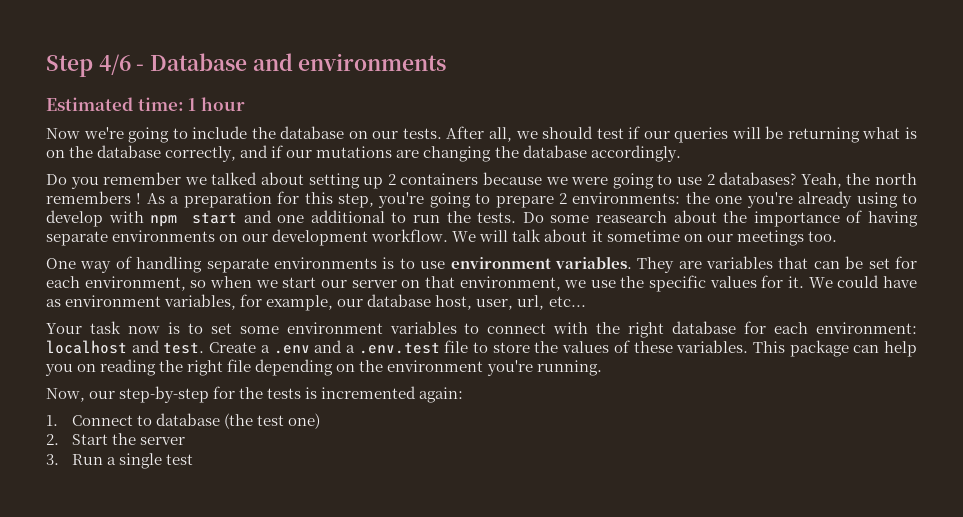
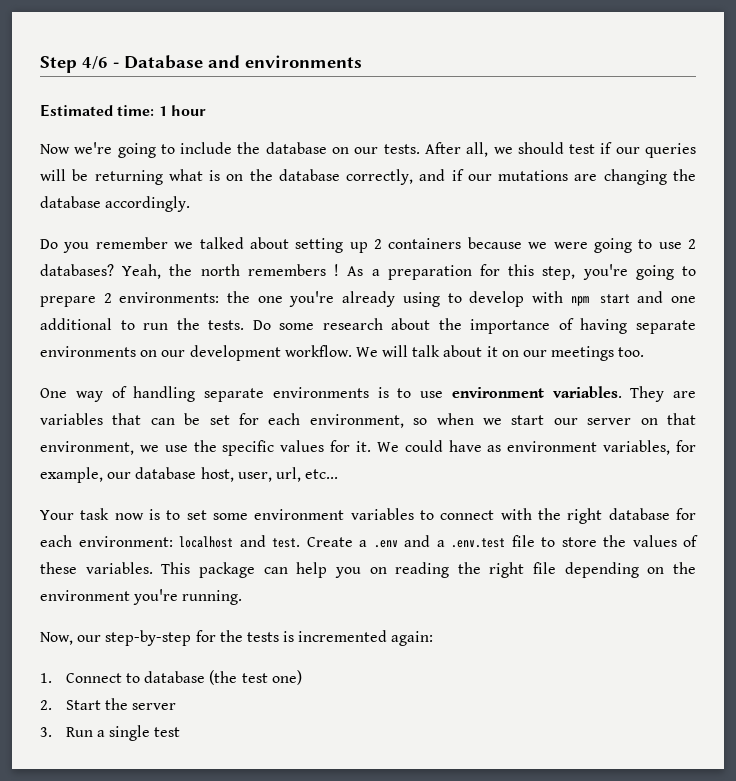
[595,211,667,223] reasearch -> [322,318,383,330] research
[606,230,680,242] sometime -> (498, 351) none

